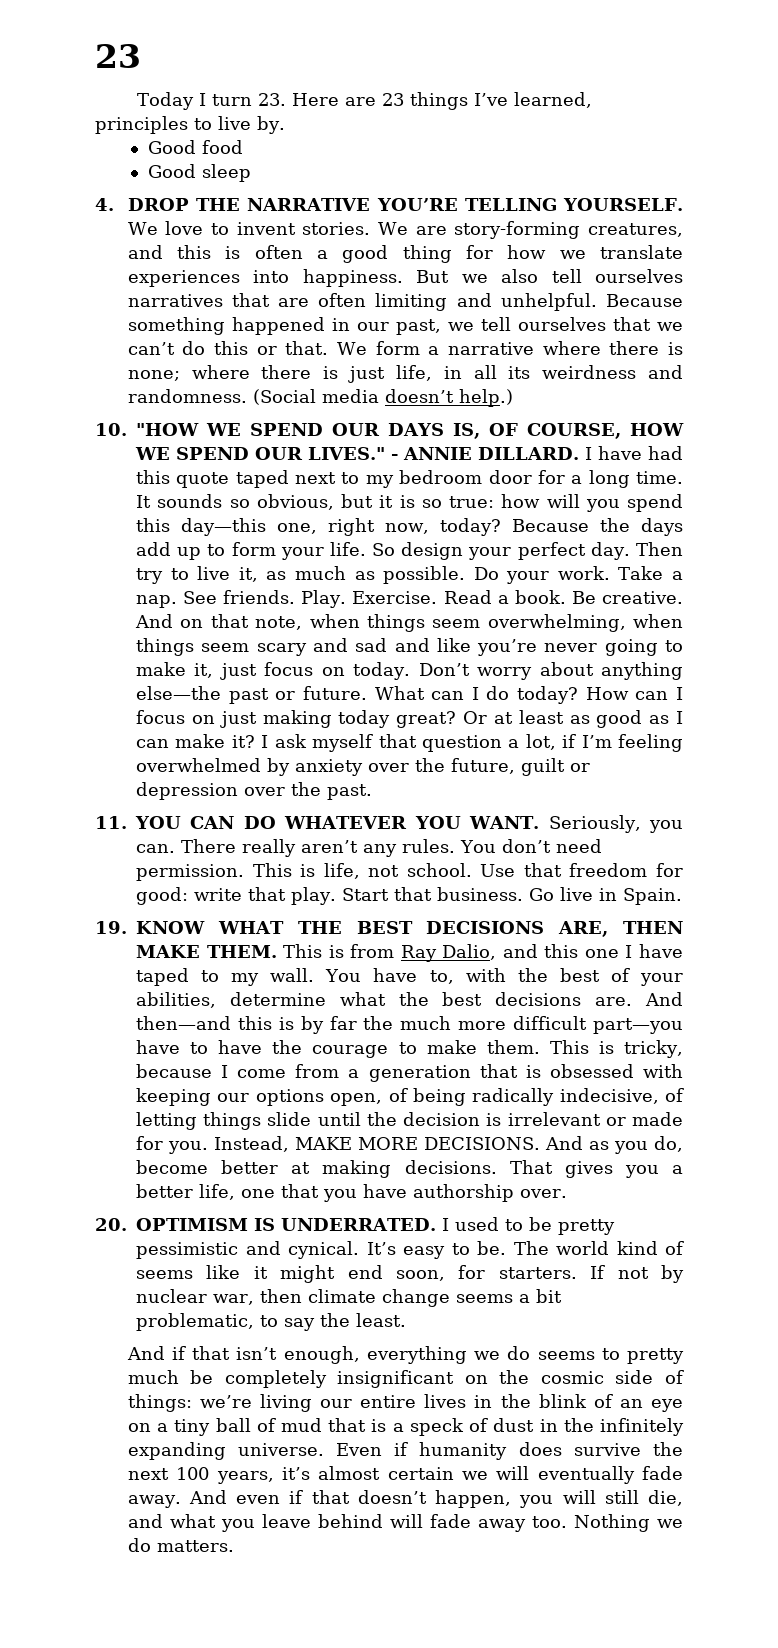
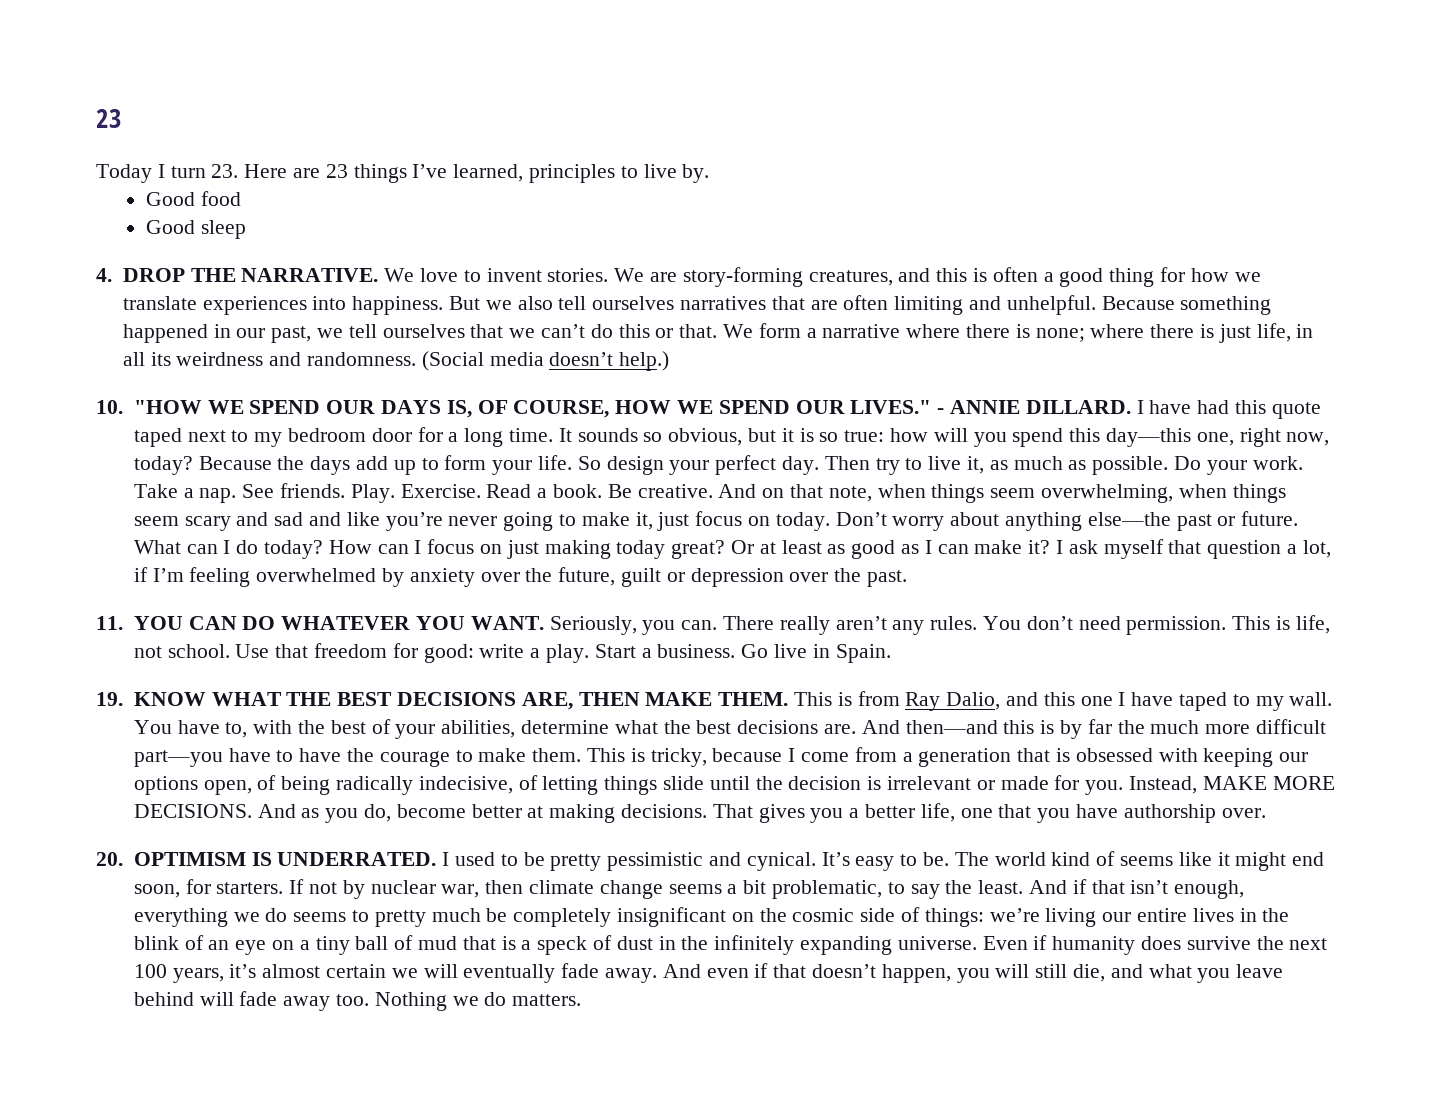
[247,198,684,211] NARRATIVE YOU’RE TELLING YOURSELF. -> [241,268,379,282] NARRATIVE.
[248,887,286,901] that -> [530,648,541,658] a
[393,887,432,901] that -> [641,648,652,658] a
(406, 1320) // -> (1024, 887) none

